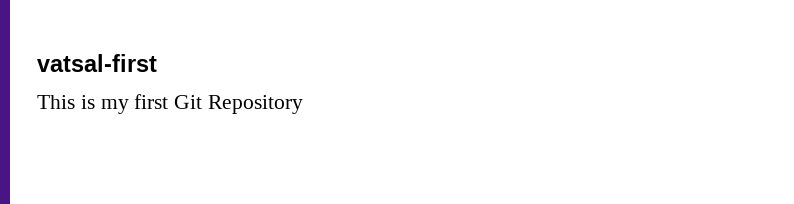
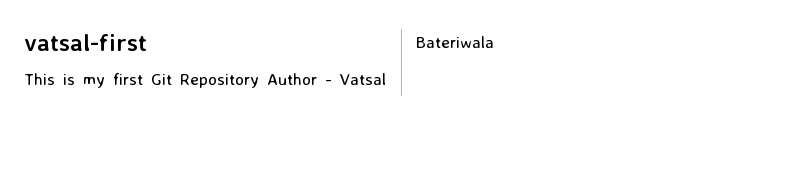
(304, 104) none -> [267,73,387,85] [416,36,494,48] Author - Vatsal Bateriwala

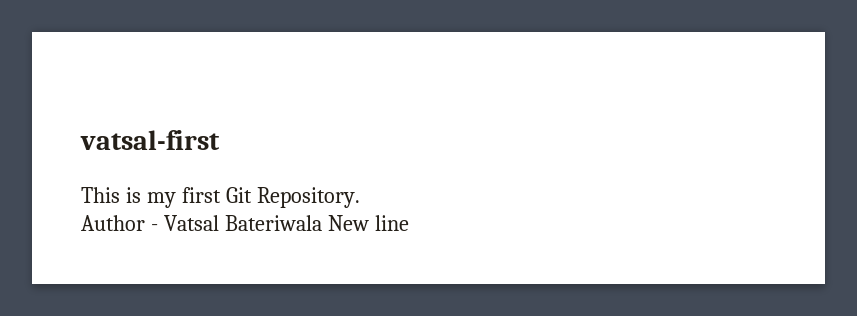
[180,74,260,88] Repository -> [256,187,360,208] Repository. //
(494, 42) none -> [327,215,409,231] New line

